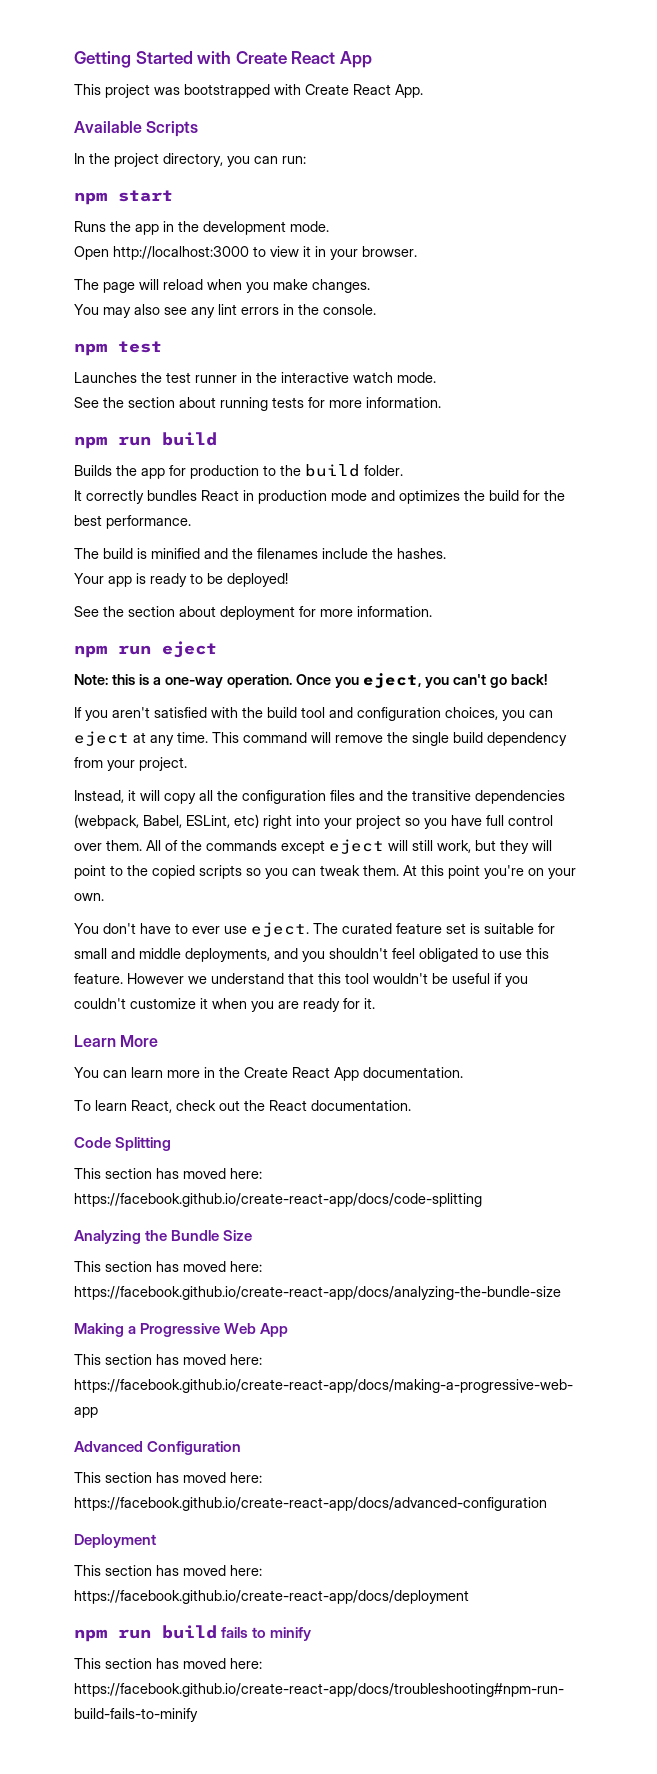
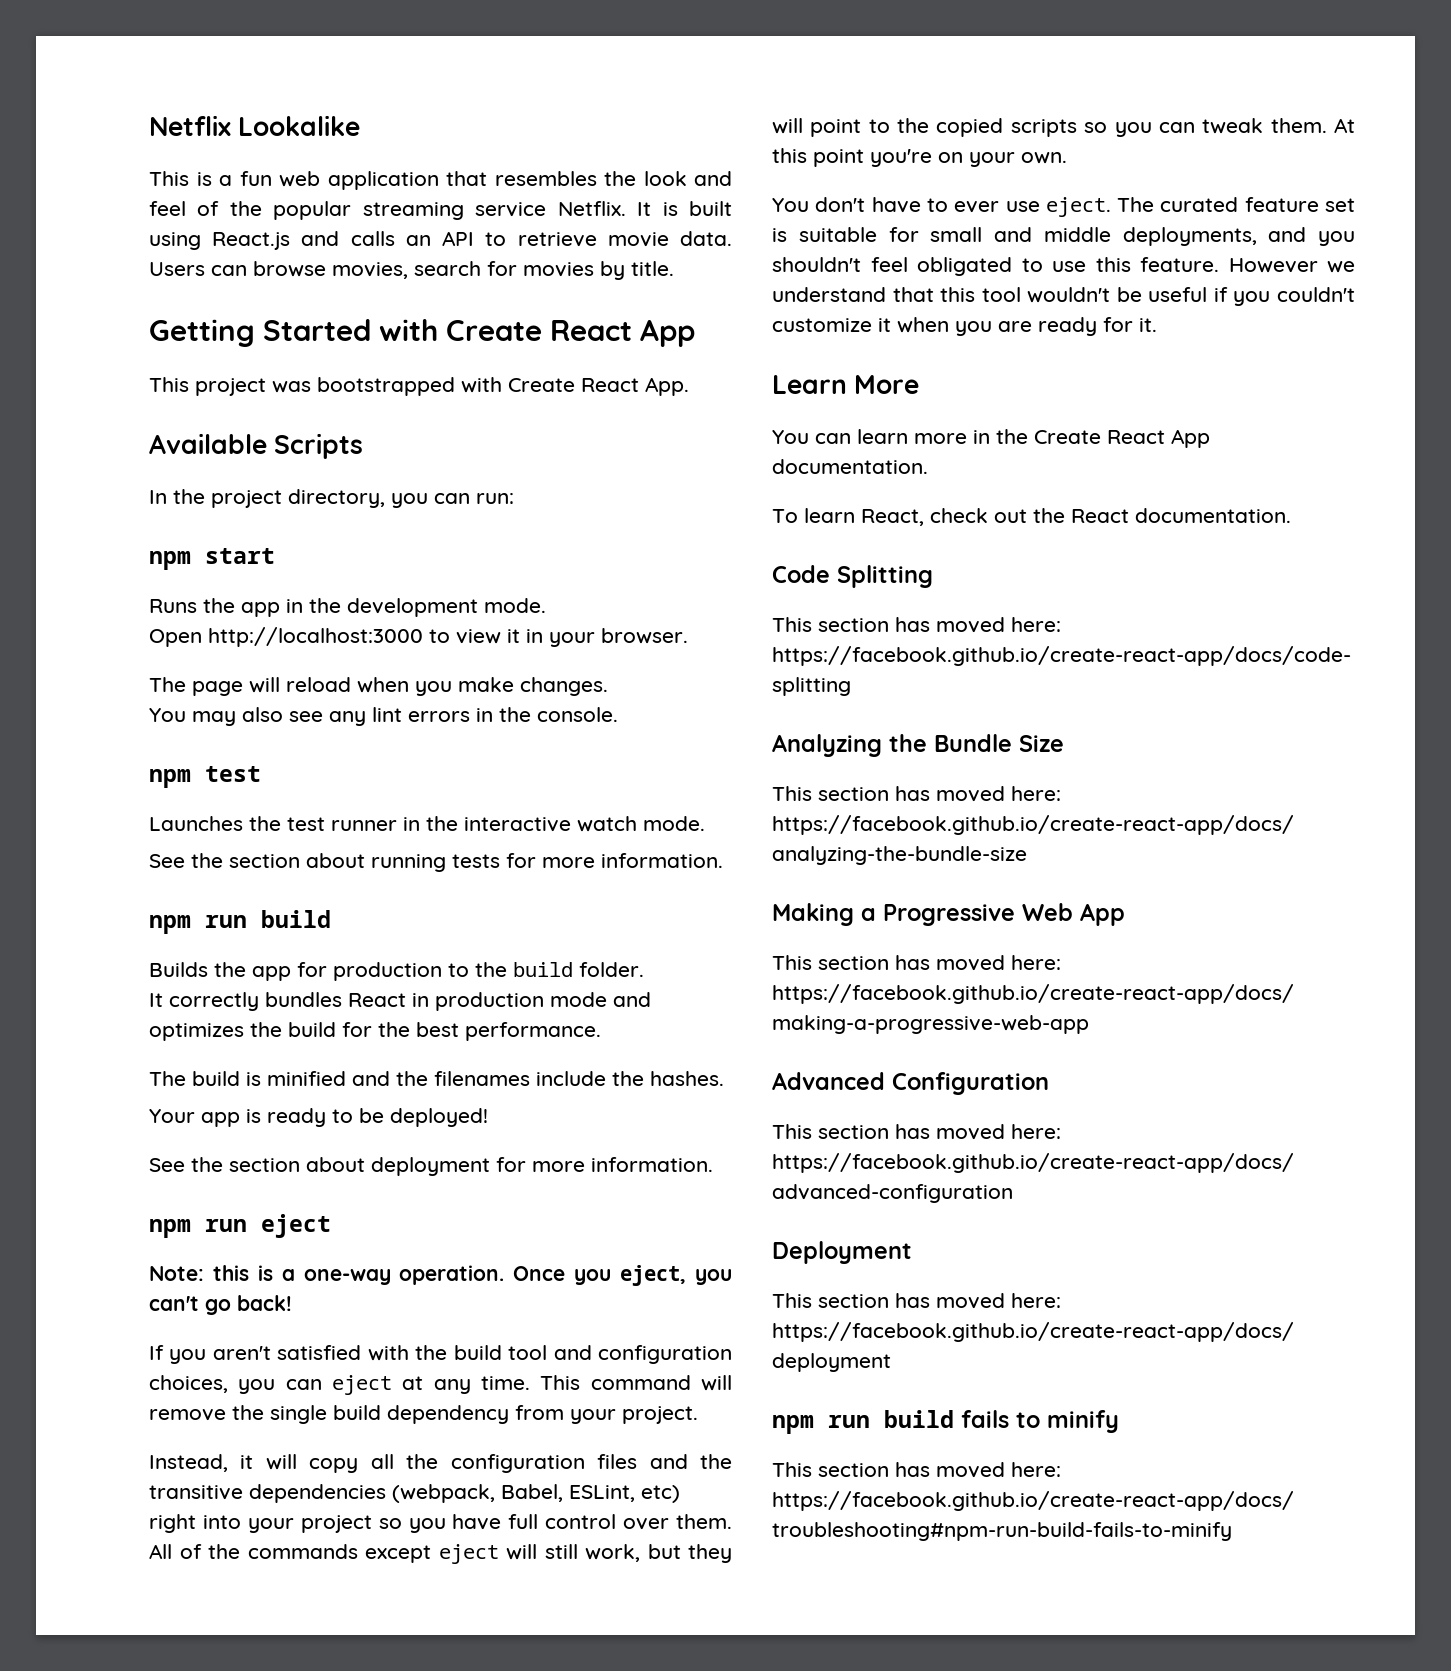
(74, 59) none -> [149,115,361,136] [149,171,732,190] [149,201,732,220] [149,231,732,250] [149,261,674,280] Netflix Lookalike // This is a fun web application that resembles the look and feel of the popular streaming service Netflix. It is built using React.js and calls an API to retrieve movie data. Users can browse movies, search for movies by title. //

